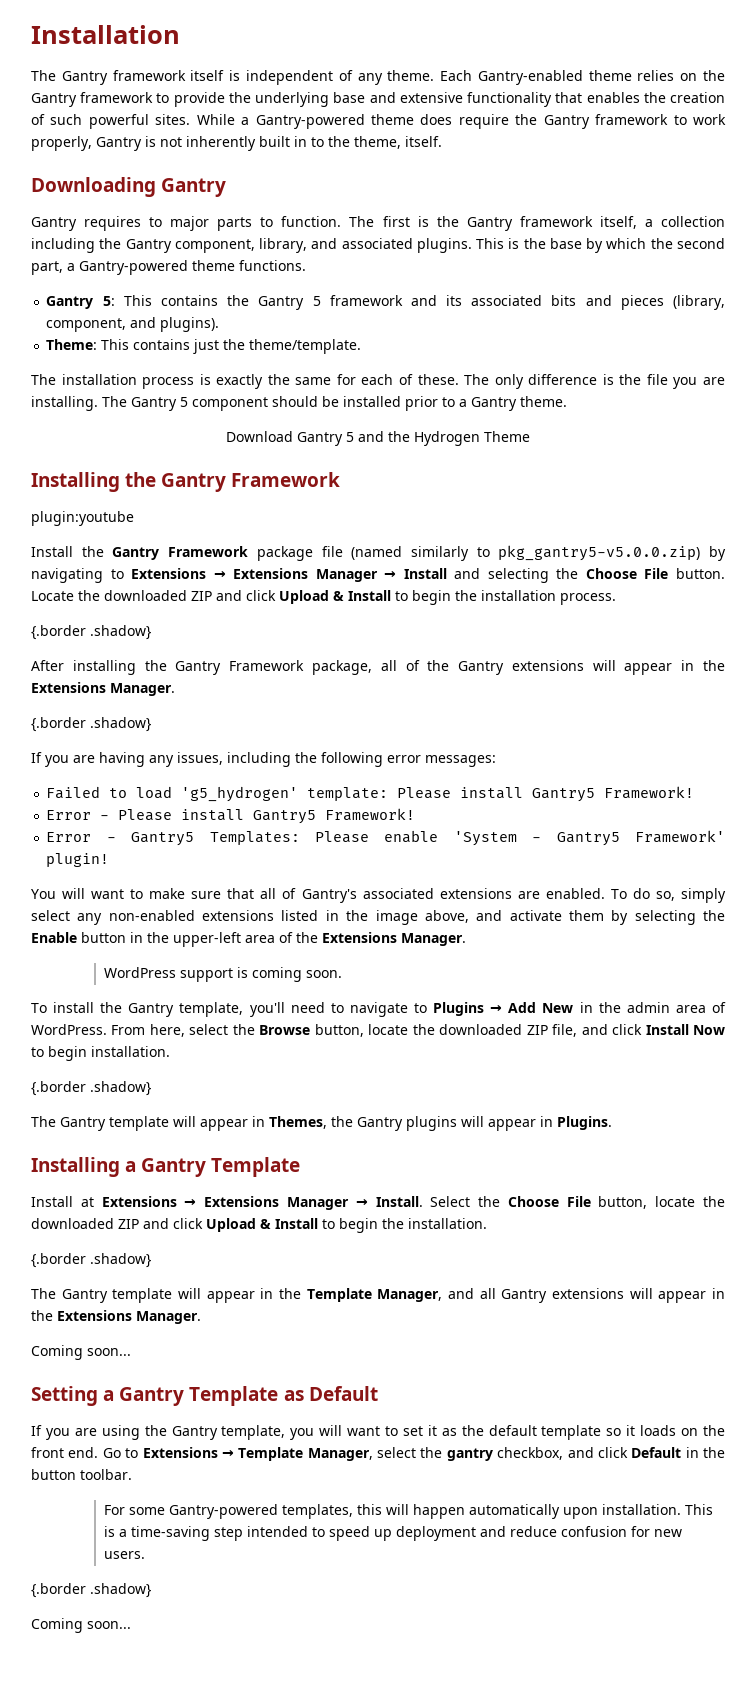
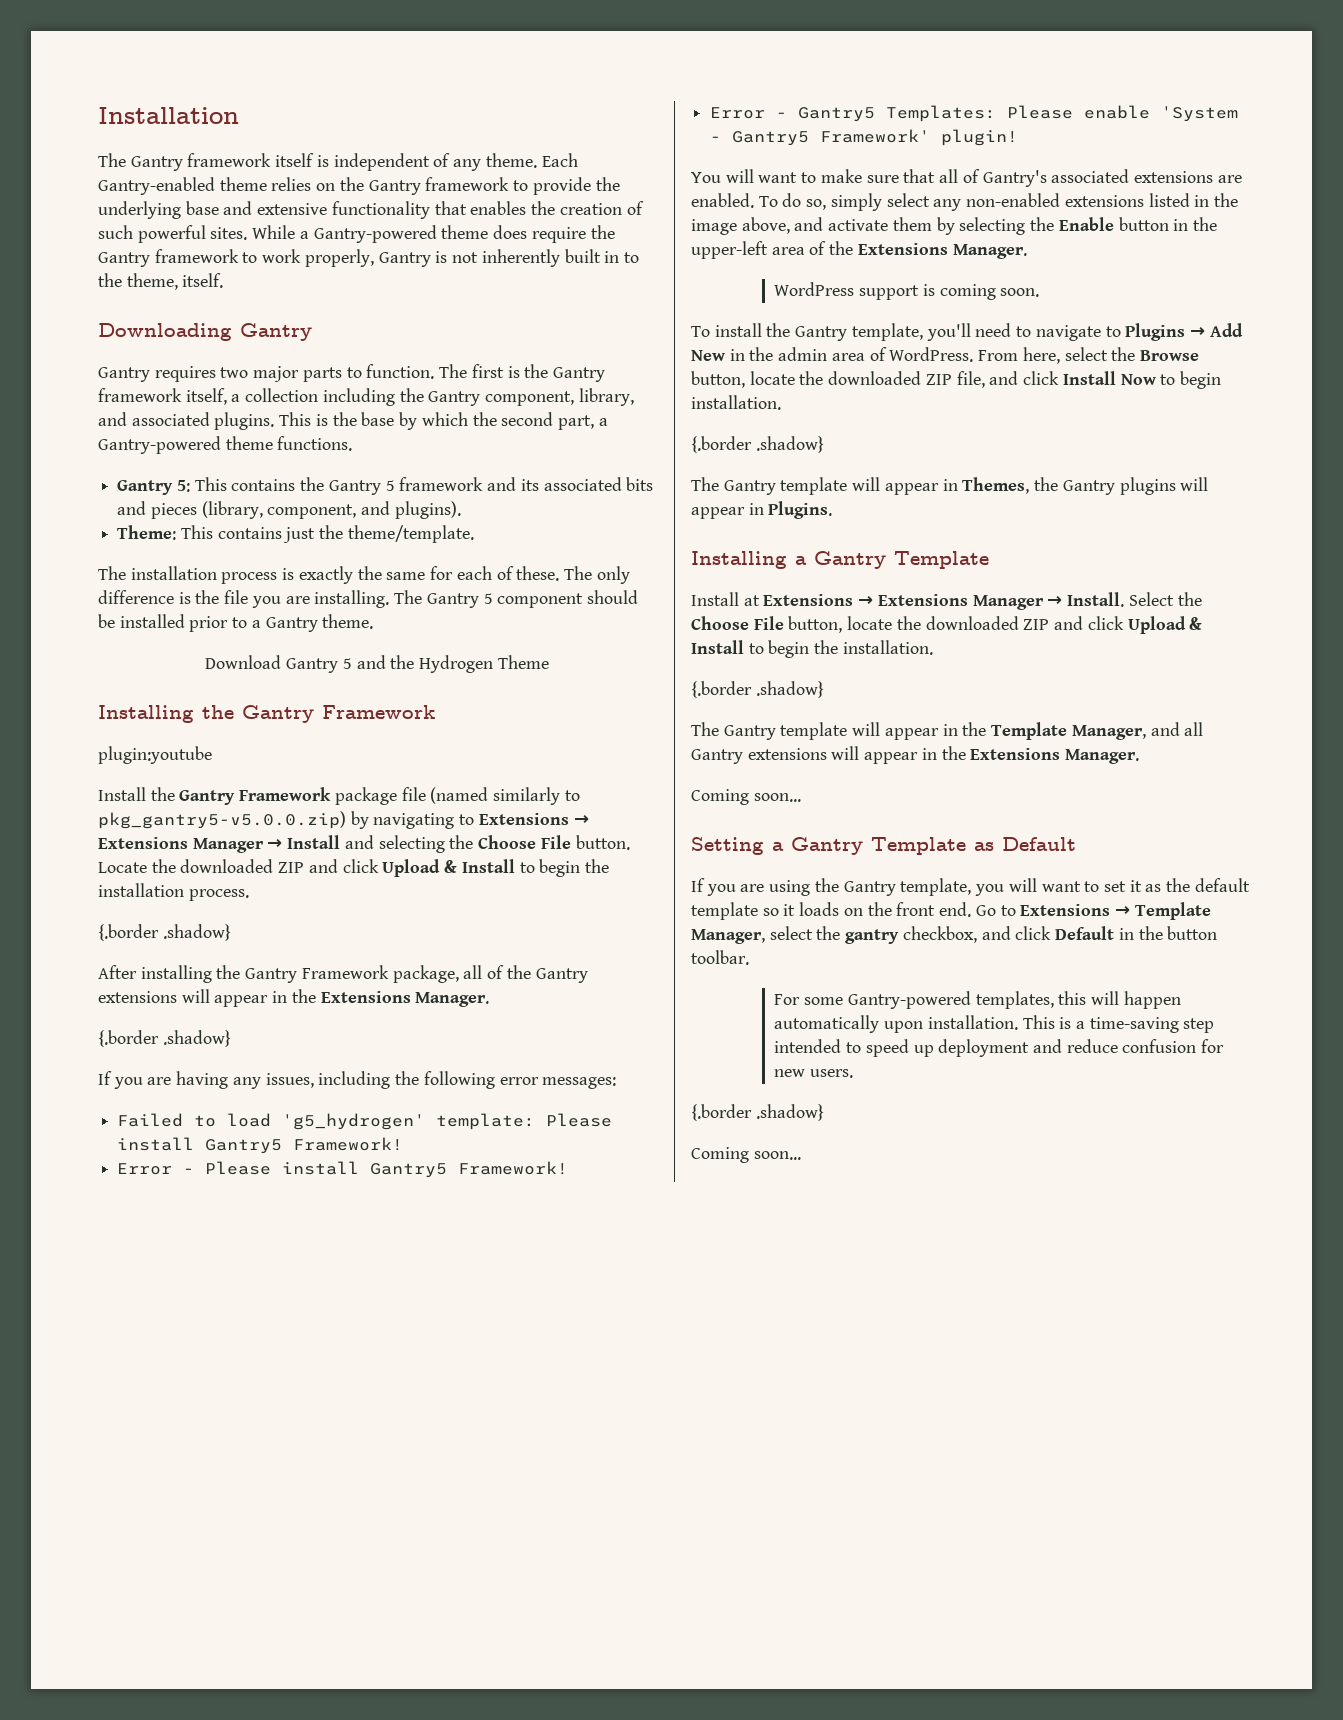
[149,217,163,227] to -> [220,367,249,378] two

